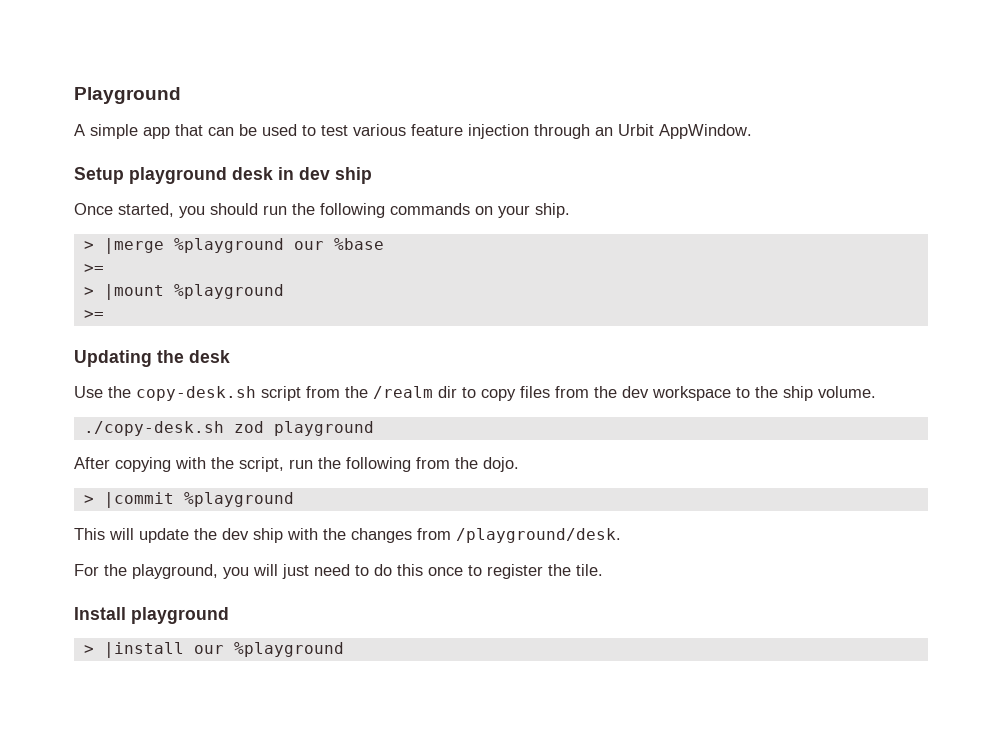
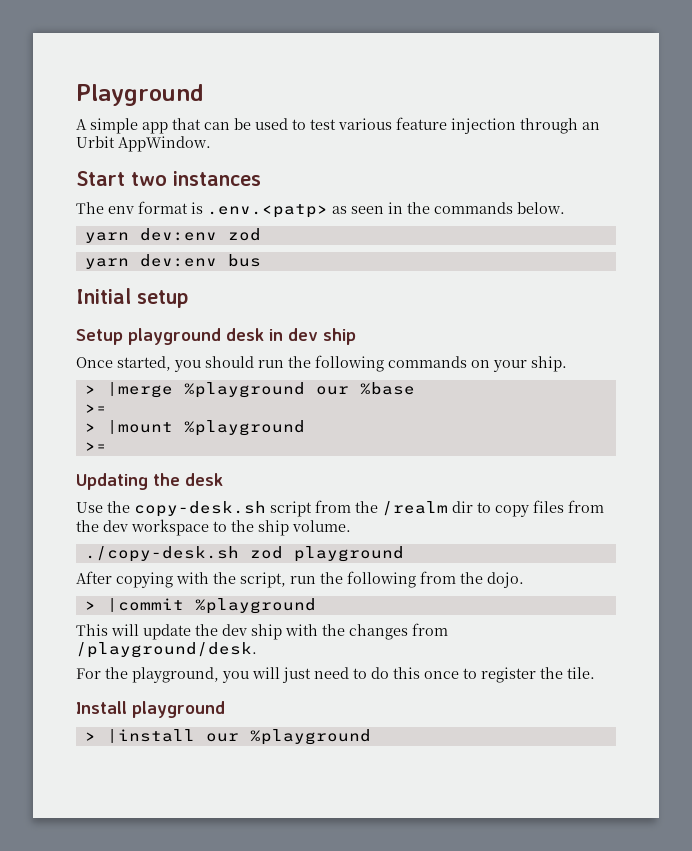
(752, 131) none -> [76,171,261,186] [76,201,565,218] [84,228,261,243] [84,254,261,269] [76,288,188,308] // Start two instances // The env format is .env.<patp> as seen in the commands below. // yarn dev:env zod // yarn dev:env bus // Initial setup

